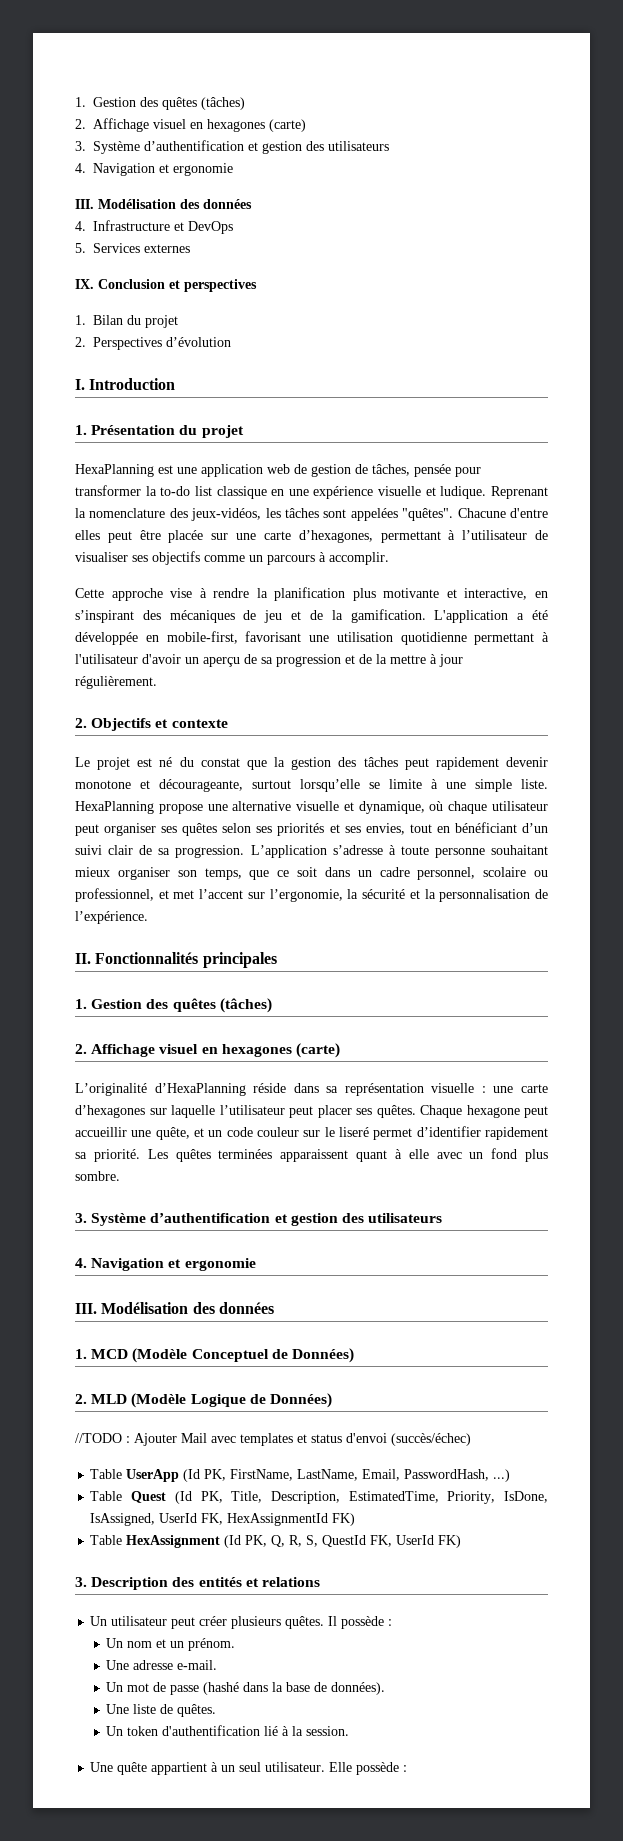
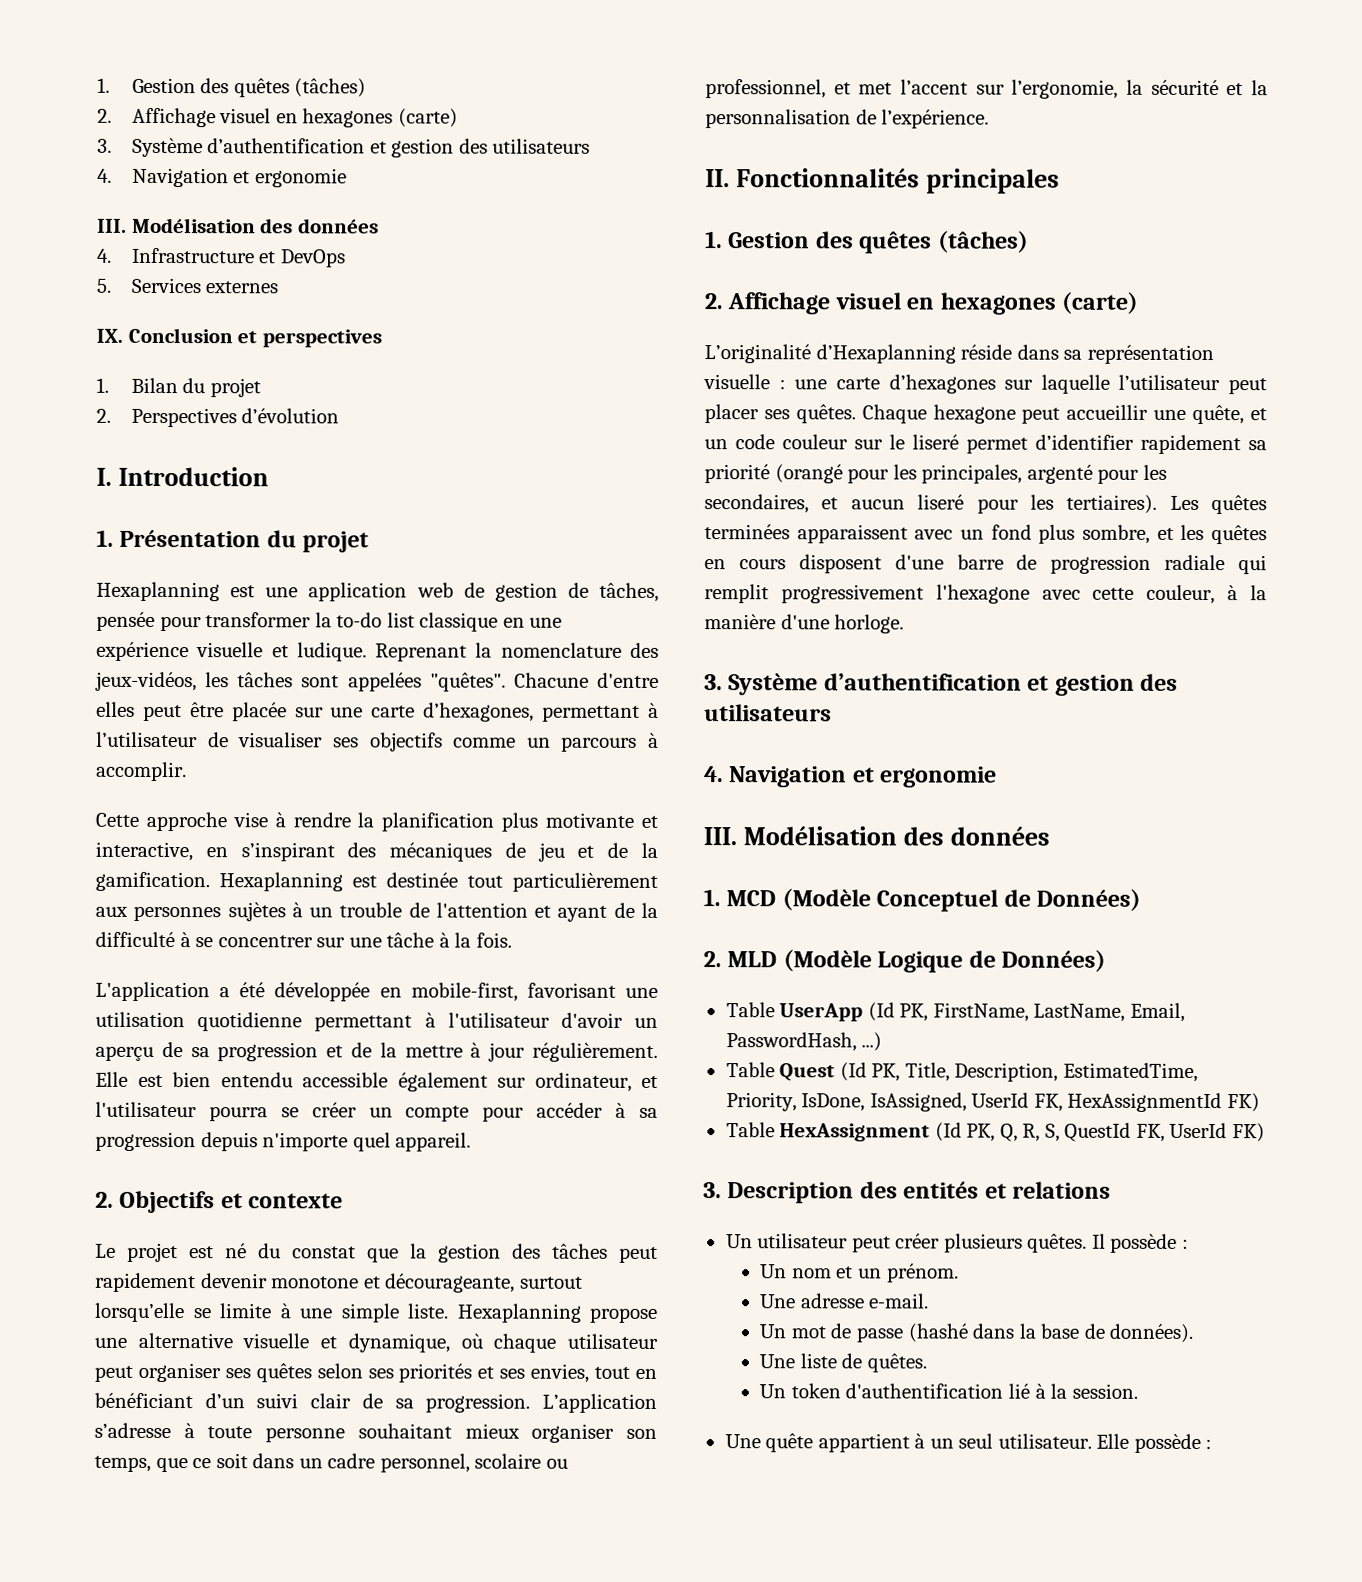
[75,464,154,477] HexaPlanning -> [96,581,220,602] Hexaplanning
(426, 616) none -> [219,872,658,892] [95,902,658,922] [95,931,512,948] Hexaplanning est destinée tout particulièrement aux personnes sujètes à un trouble de l'attention et ayant de la difficulté à se concentrer sur une tâche à la fois. //
(157, 682) none -> [95,1071,658,1092] [95,1101,659,1122] [95,1131,472,1152] Elle est bien entendu accessible également sur ordinateur, et l'utilisateur pourra se créer un compte pour accéder à sa progression depuis n'importe quel appareil.
[75,801,154,814] HexaPlanning -> [456,1303,582,1323] Hexaplanning
[154,1083,246,1096] d’HexaPlanning -> [815,344,956,364] d’Hexaplanning
[93,1149,140,1162] priorité. -> [704,464,1167,484] [704,494,1158,514] priorité (orangé pour les principales, argenté pour les secondaires, et aucun liseré pour les tertiaires).
[356,1149,429,1162] quant à elle -> (908, 534) none
[75,1171,120,1181] sombre. -> [1082,524,1268,545] [704,554,1267,575] [704,584,1267,605] [704,614,905,634] sombre, et les quêtes en cours disposent d'une barre de progression radiale qui remplit progressivement l'hexagone avec cette couleur, à la manière d'une horloge.
[75,1433,471,1446] // //TODO : Ajouter Mail avec templates et status d'envoi (succès/échec) -> (1107, 960) none

